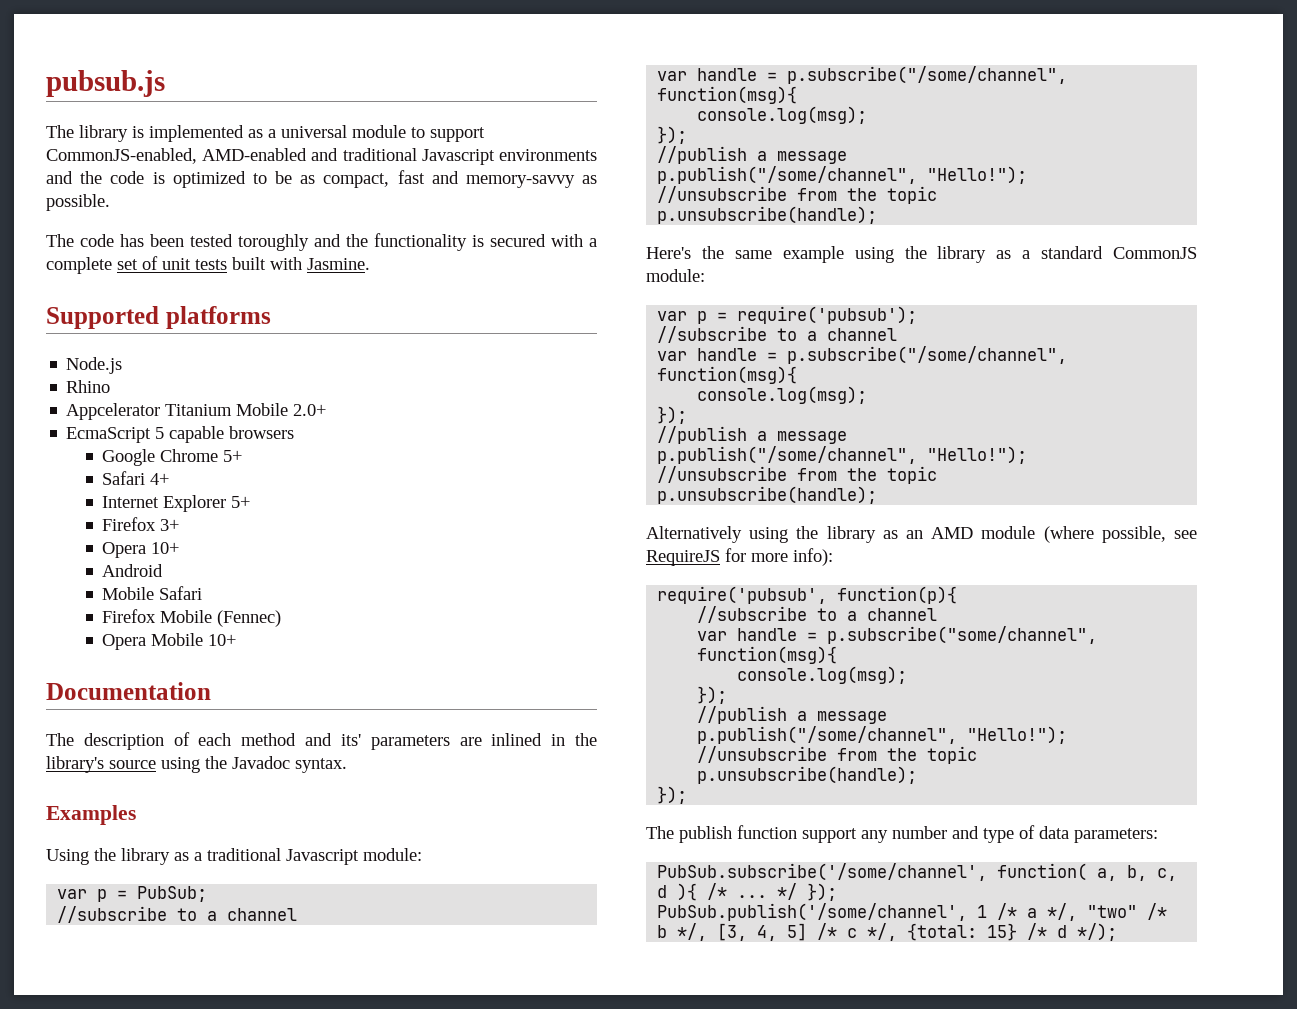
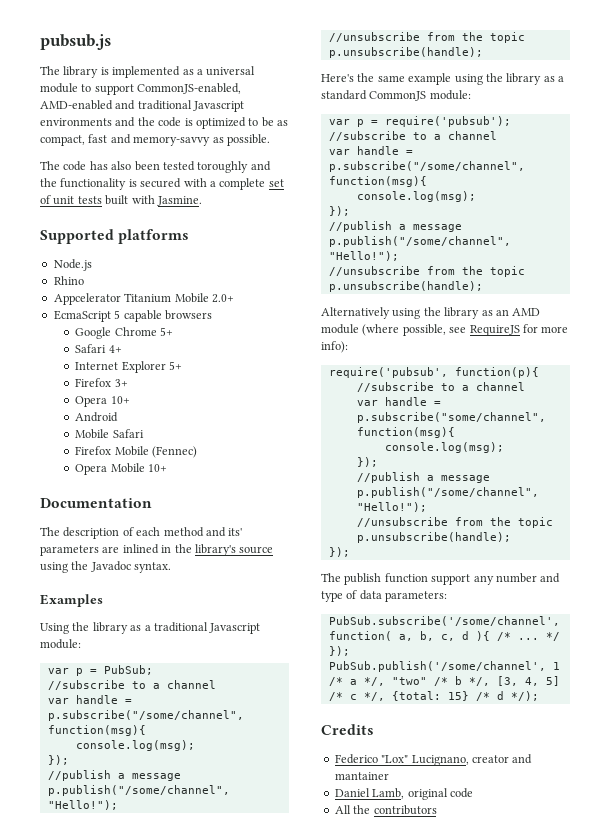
(144, 240) none -> [111,161,132,170] also
(1118, 932) none -> [321,724,374,735] [334,754,533,766] [334,772,389,780] [334,788,473,800] [334,805,437,815] // Credits // Federico "Lox" Lucignano, creator and mantainer // Daniel Lamb, original code // All the contributors

